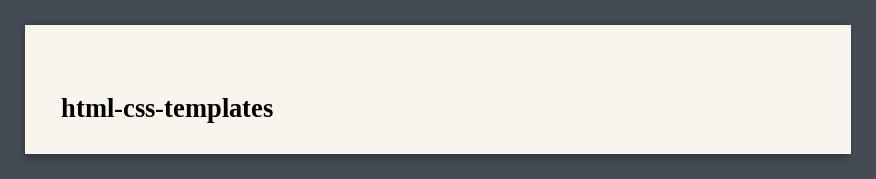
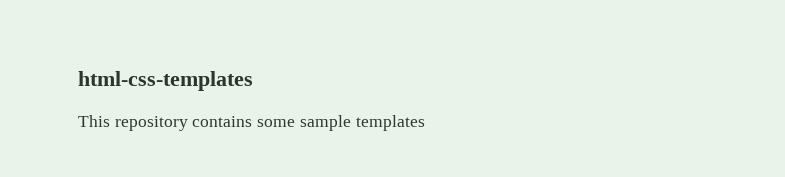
(273, 110) none -> [78,115,425,131] // This repository contains some sample templates

